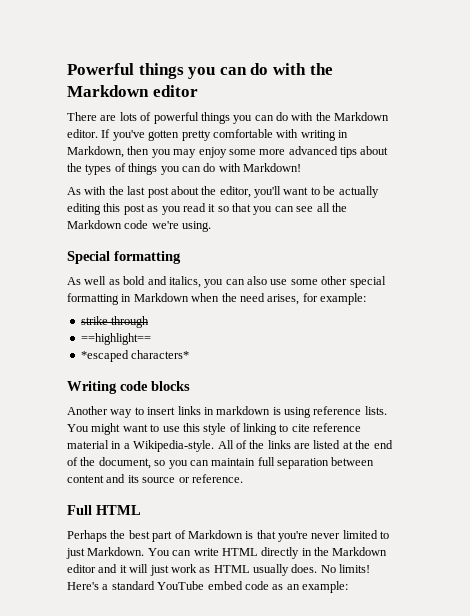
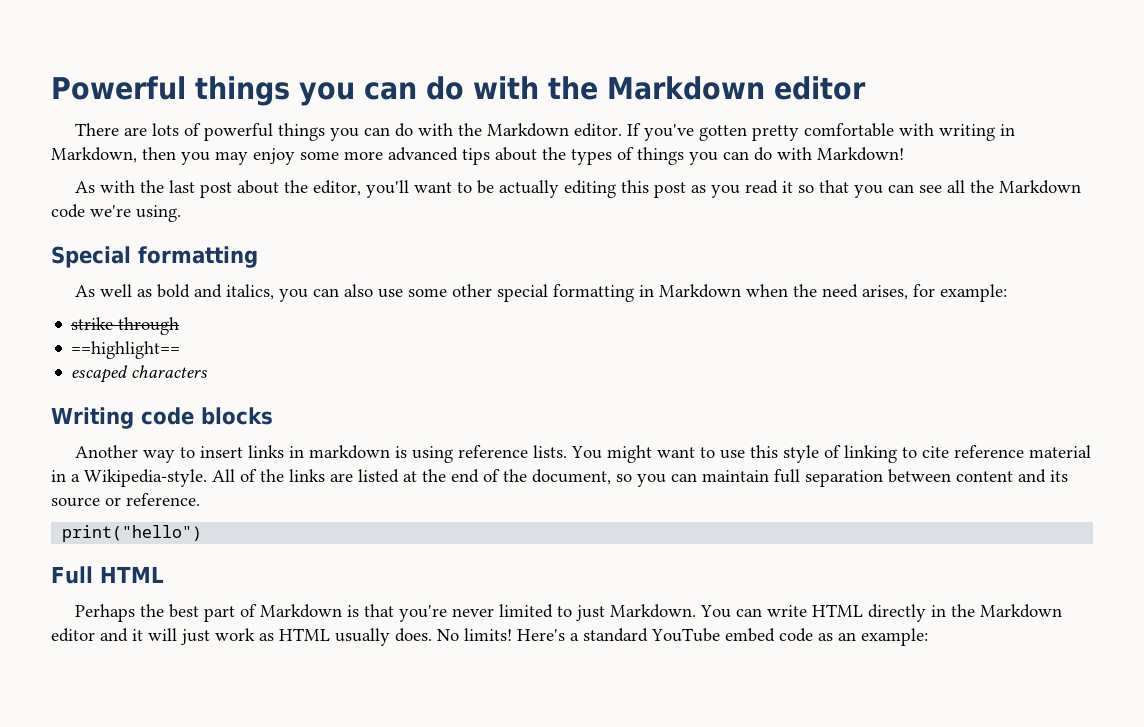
[80,350,190,362] *escaped characters* -> [71,365,208,383] escaped characters
(243, 478) none -> [62,525,203,542] // print("hello")

